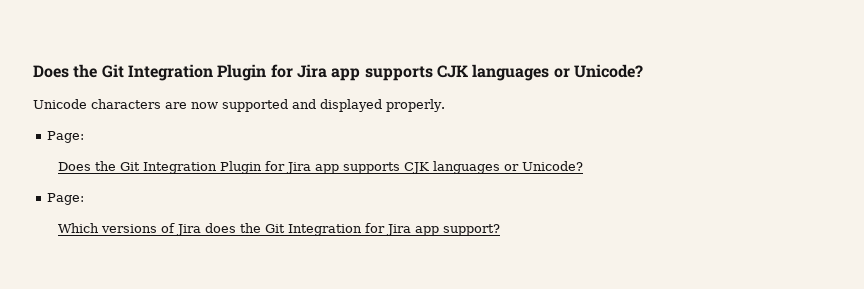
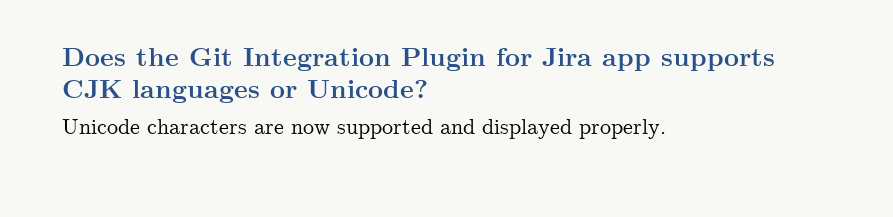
[47,131,85,143] [57,161,583,174] [47,193,85,205] [57,223,500,236] // Page: // Does the Git Integration Plugin for Jira app supports CJK languages or Unicode? // Page: // Which versions of Jira does the Git Integration for Jira app support? -> (666, 129) none

